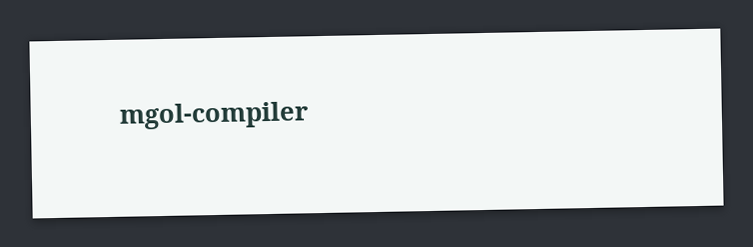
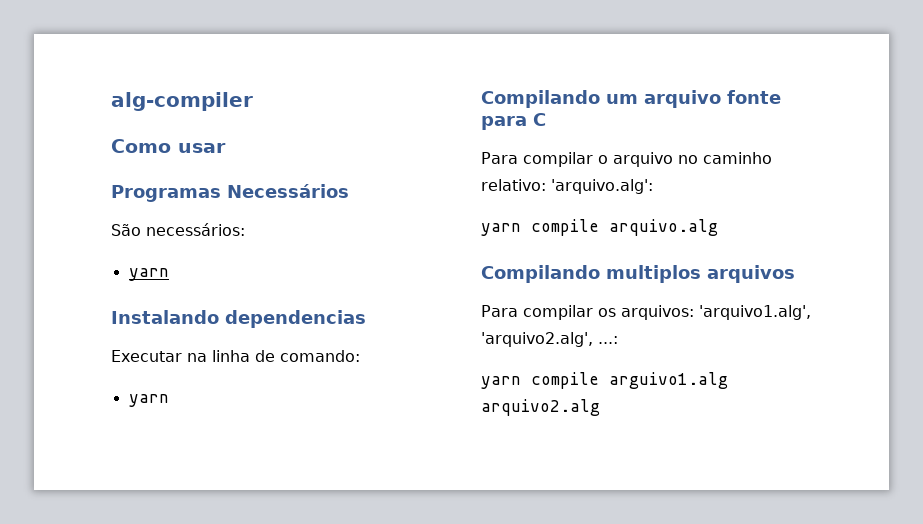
[119,101,309,130] mgol-compiler -> [111,92,253,111] [111,139,226,153] [111,184,349,202] [111,223,245,236] [128,268,169,281] [111,310,366,328] [111,350,360,362] [128,394,169,407] [481,90,781,108] [481,113,546,130] [481,152,772,167] [481,179,653,194] [481,219,718,236] [481,265,795,283] [481,305,811,320] [481,332,618,347] [481,372,728,389] [481,399,600,416] alg-compiler // Como usar // Programas Necessários // São necessários: // yarn // Instalando dependencias // Executar na linha de comando: // yarn // Compilando um arquivo fonte para C // Para compilar o arquivo no caminho relativo: 'arquivo.alg': // yarn compile arquivo.alg // Compilando multiplos arquivos // Para compilar os arquivos: 'arquivo1.alg', 'arquivo2.alg', ...: // yarn compile arguivo1.alg arquivo2.alg

